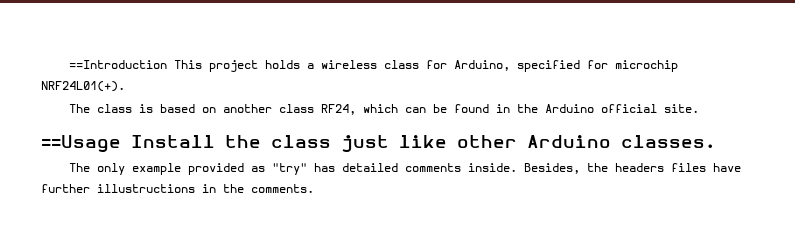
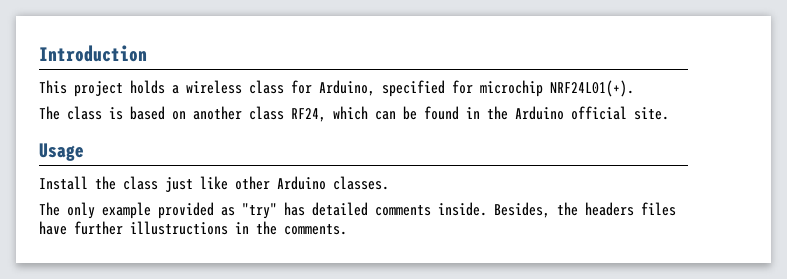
[68,60,167,69] ==Introduction -> [39,45,147,62] Introduction //
[41,135,121,153] ==Usage -> [39,143,84,161] Usage //

